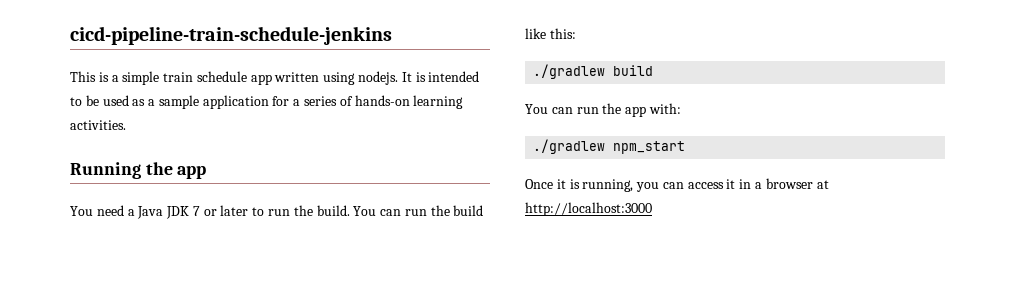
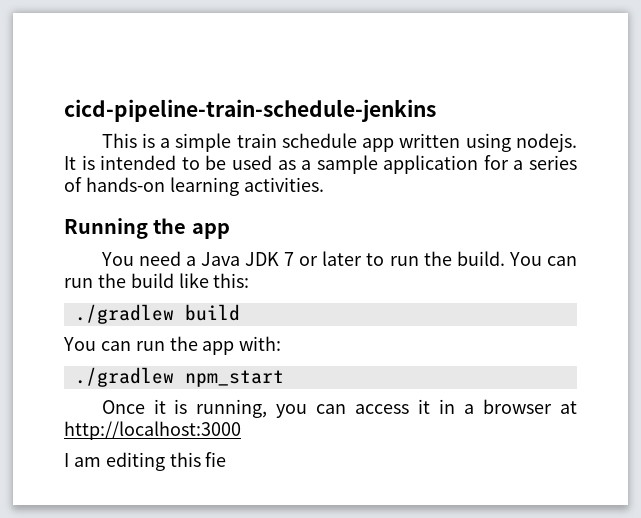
(652, 209) none -> [64,452,227,471] // I am editing this fie

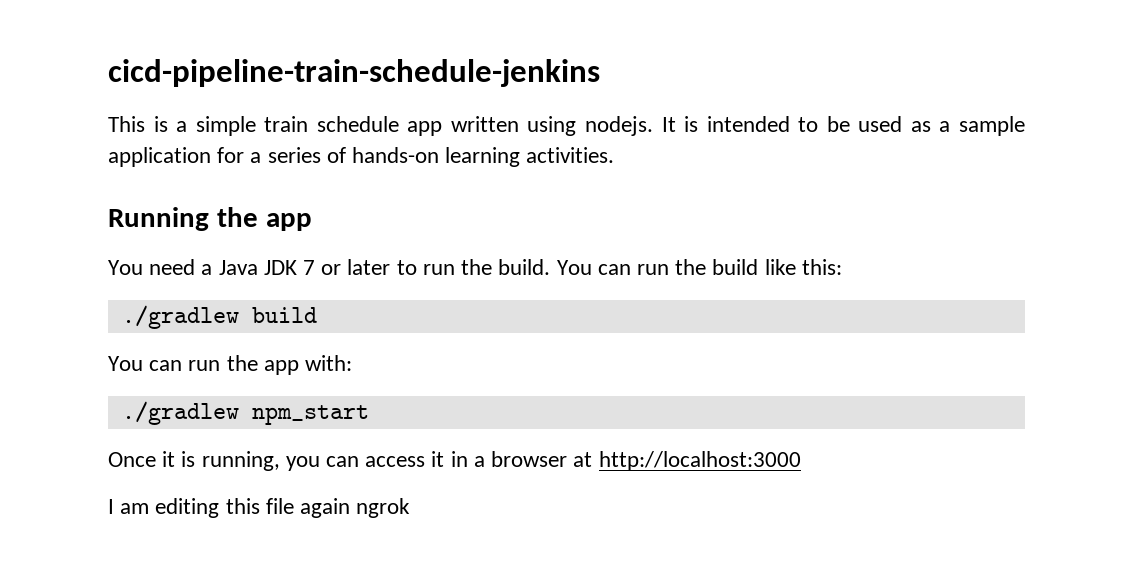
[205,452,227,467] fie -> [265,498,411,518] file again ngrok

